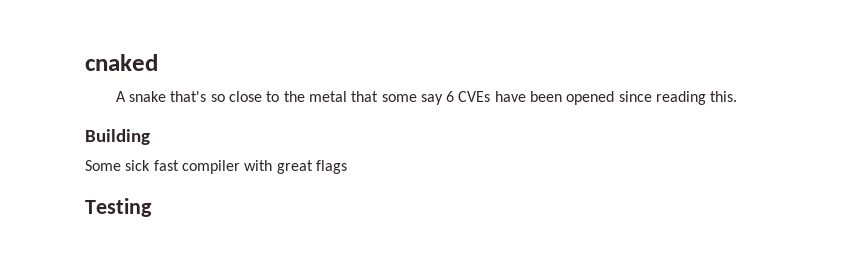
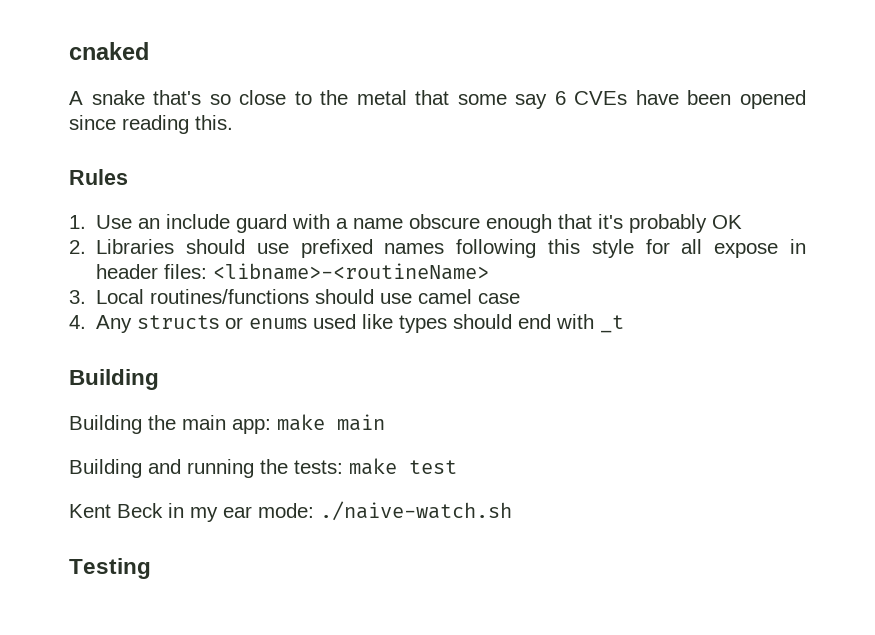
[85,129,150,145] [85,160,347,174] Building // Some sick fast compiler with great flags -> [69,169,128,185] [69,214,743,233] [69,239,806,258] [96,263,490,280] [69,289,521,304] [69,314,625,333] [69,369,159,390] [69,414,385,434] [69,458,457,478] [69,501,512,522] Rules // 1. Use an include guard with a name obscure enough that it's probably OK // 2. Libraries should use prefixed names following this style for all expose in header files: <libname>-<routineName> // 3. Local routines/functions should use camel case // 4. Any structs or enums used like types should end with _t // Building // Building the main app: make main // Building and running the tests: make test // Kent Beck in my ear mode: ./naive-watch.sh

